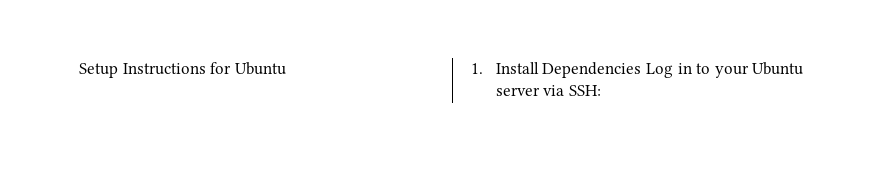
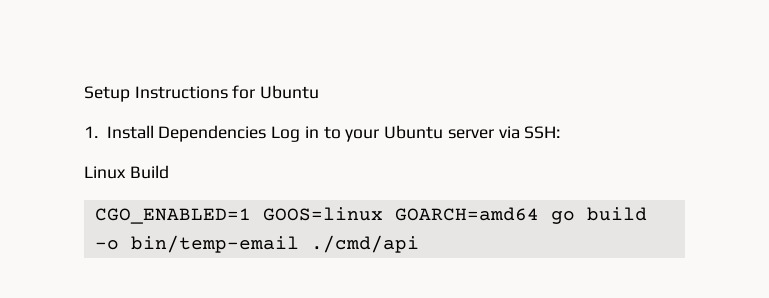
(601, 90) none -> [84,165,169,179] [94,207,647,224] [94,235,419,253] // Linux Build // CGO_ENABLED=1 GOOS=linux GOARCH=amd64 go build -o bin/temp-email ./cmd/api

